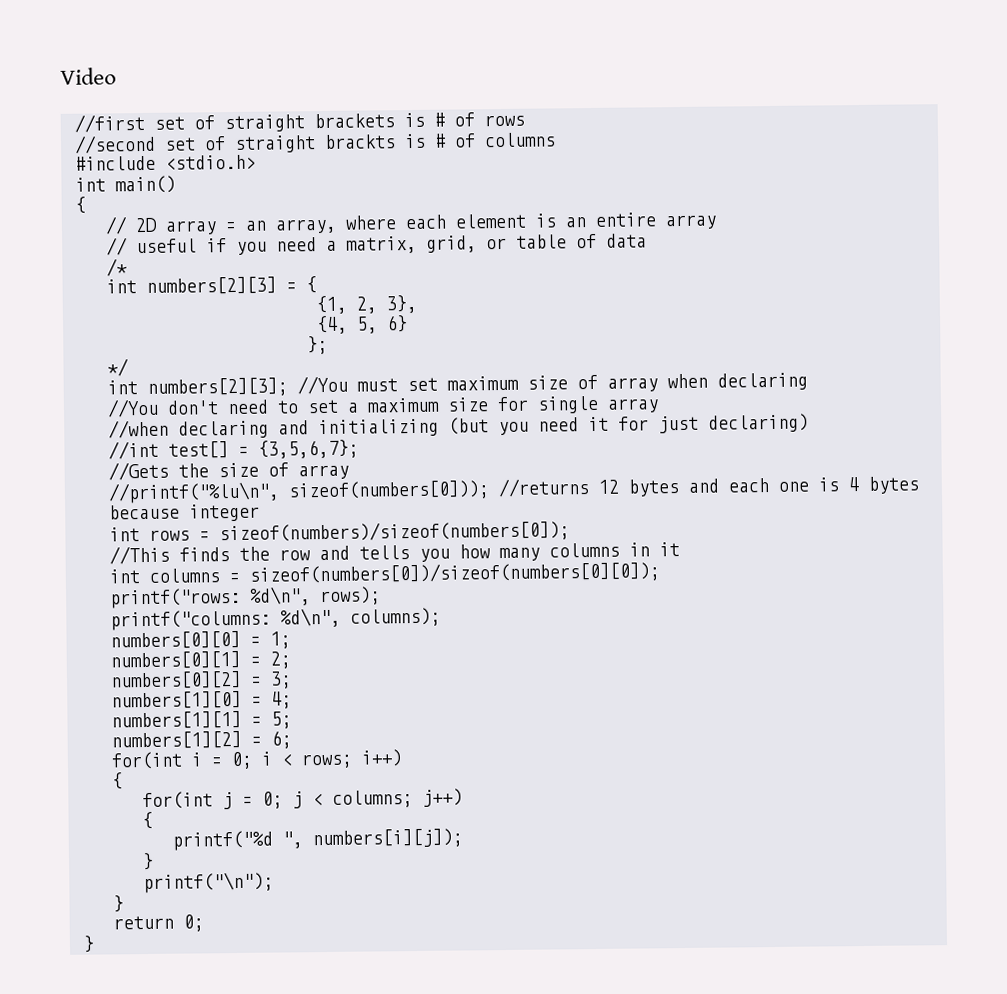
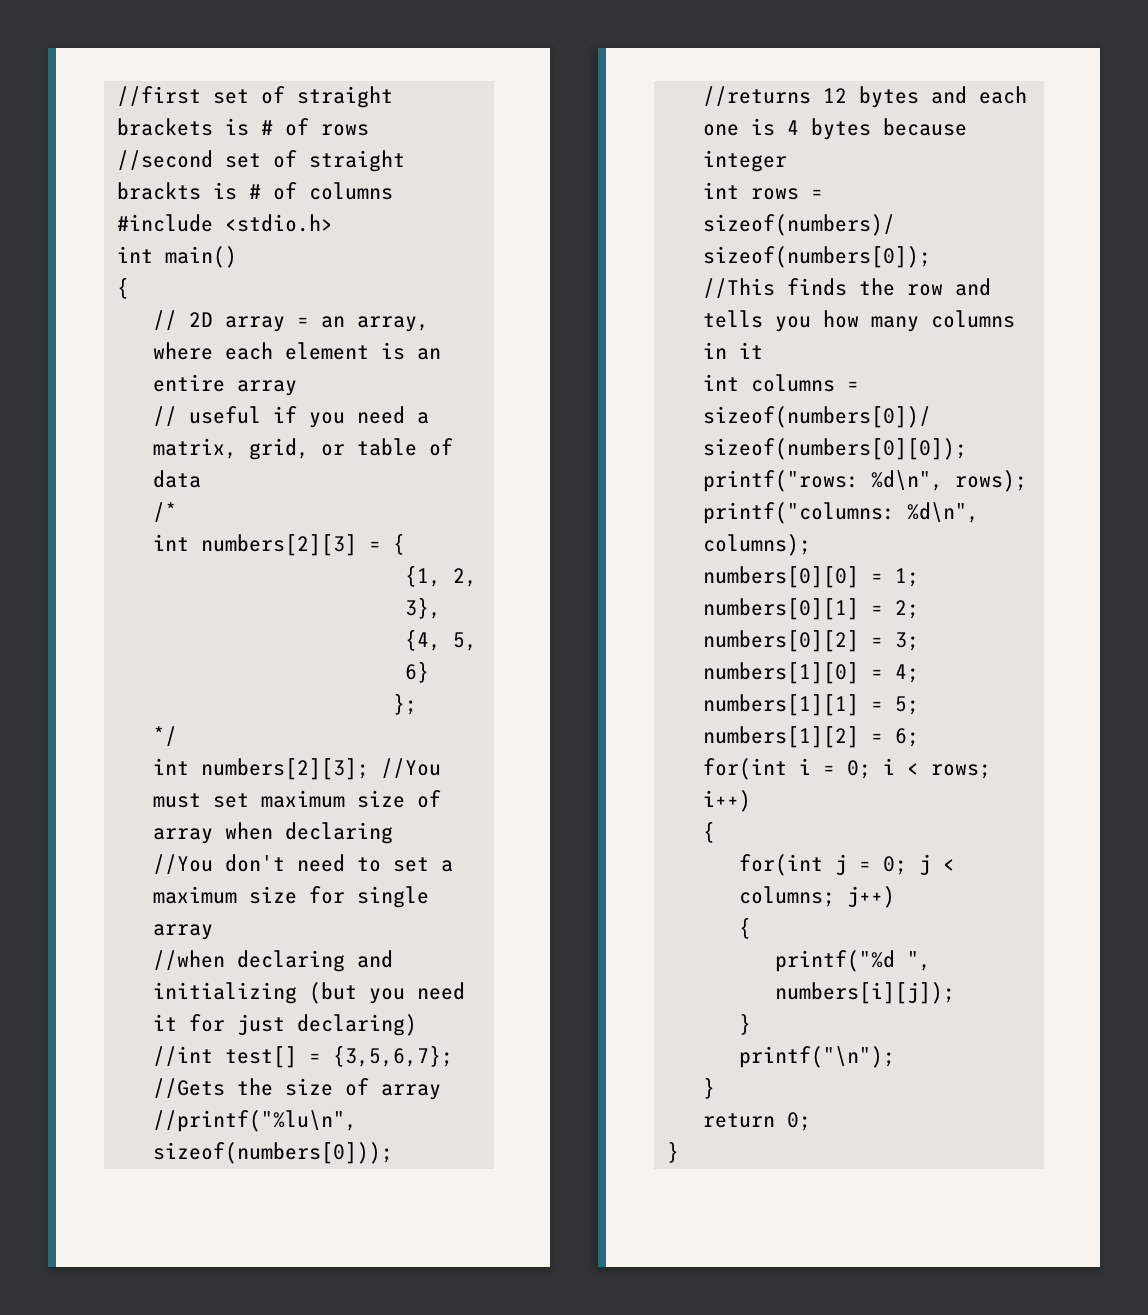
[60,67,117,85] Video // -> (116, 96) none

